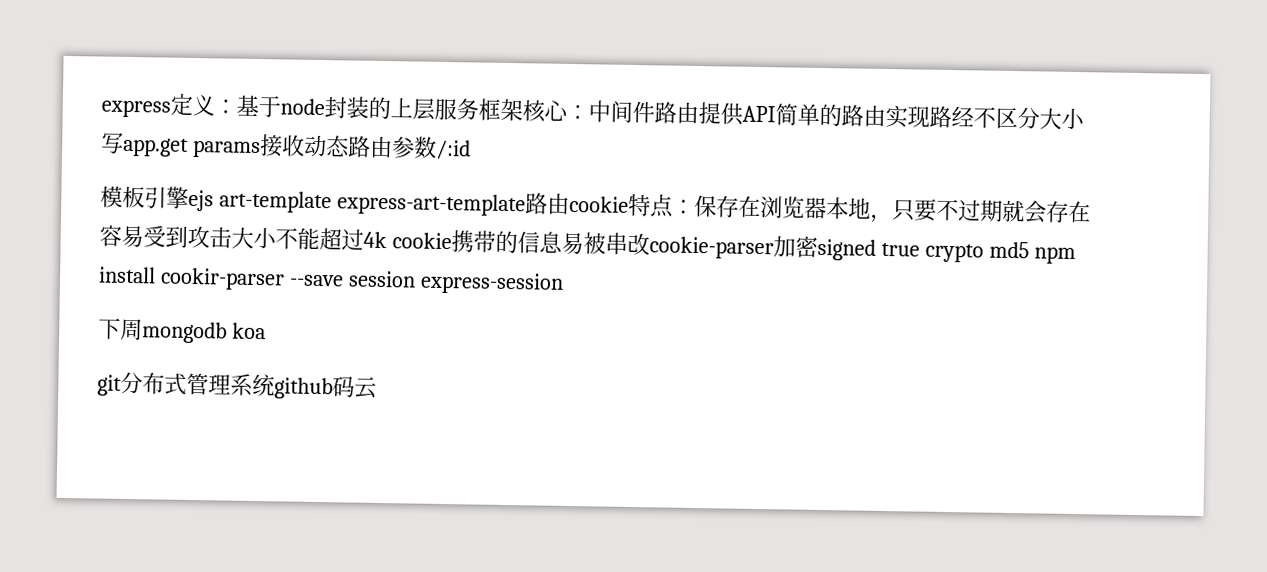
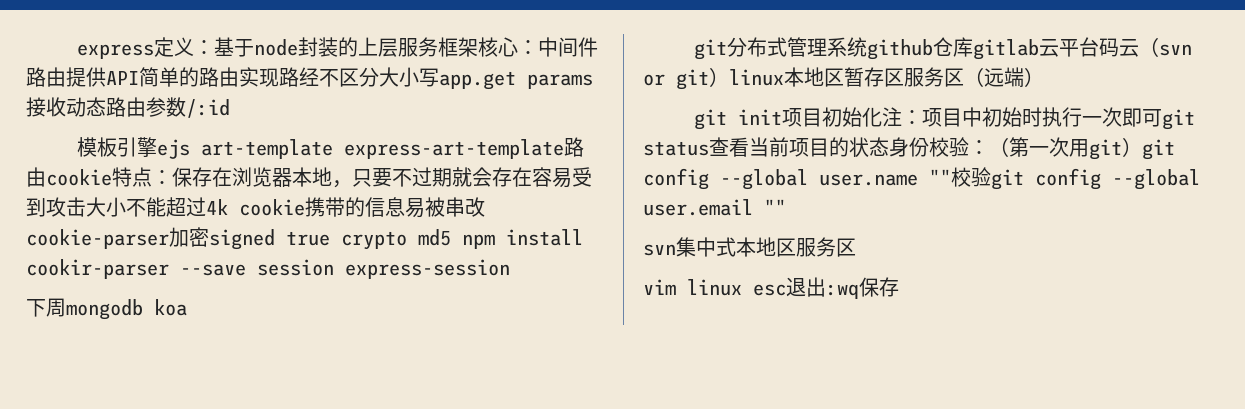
[332,376,377,399] 码云 -> [933,37,1193,60] [643,67,1044,90] [694,107,1196,130] [643,137,1175,160] [643,167,1200,190] [643,199,786,216] [643,237,856,257] [643,277,899,299] 仓库gitlab云平台码云（svn or git）linux本地区暂存区服务区（远端） // git init项目初始化注：项目中初始时执行一次即可git status查看当前项目的状态身份校验：（第一次用git）git config --global user.name ""校验git config --global user.email "" // svn集中式本地区服务区 // vim linux esc退出:wq保存

